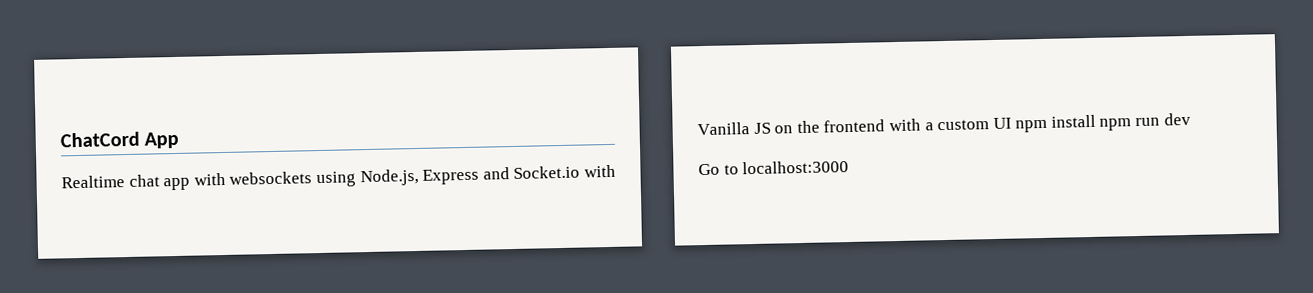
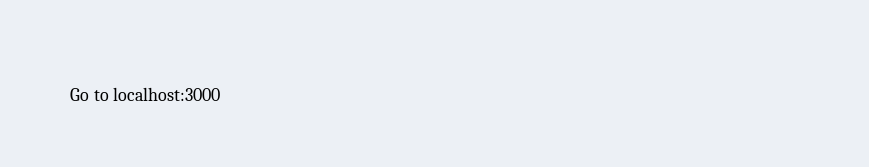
[60,131,180,149] [61,164,617,191] [697,112,1191,136] ChatCord App // Realtime chat app with websockets using Node.js, Express and Socket.io with Vanilla JS on the frontend with a custom UI npm install npm run dev // -> (70, 94) none

